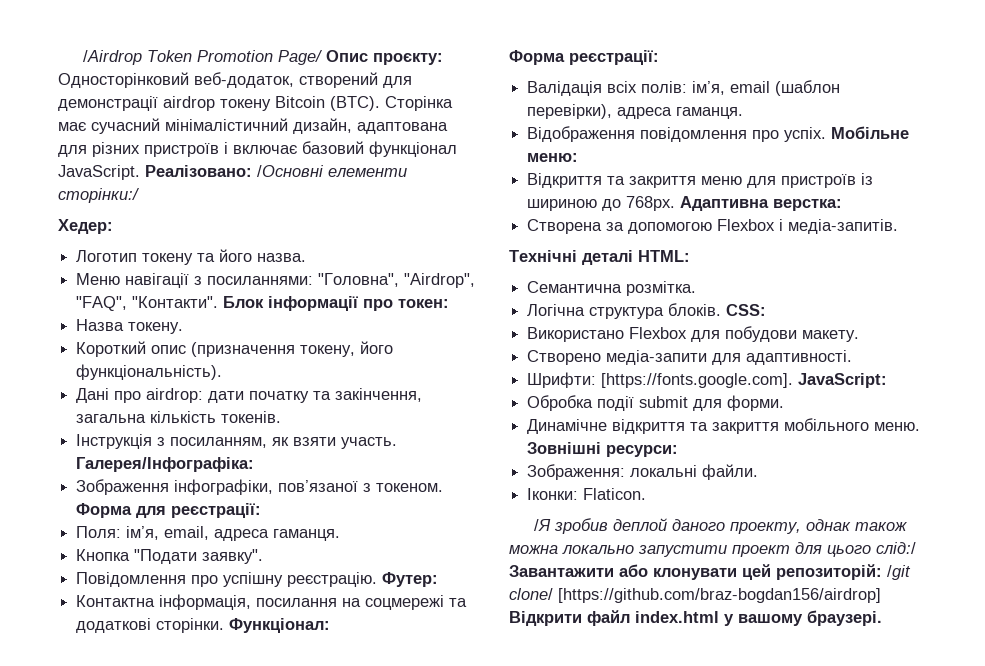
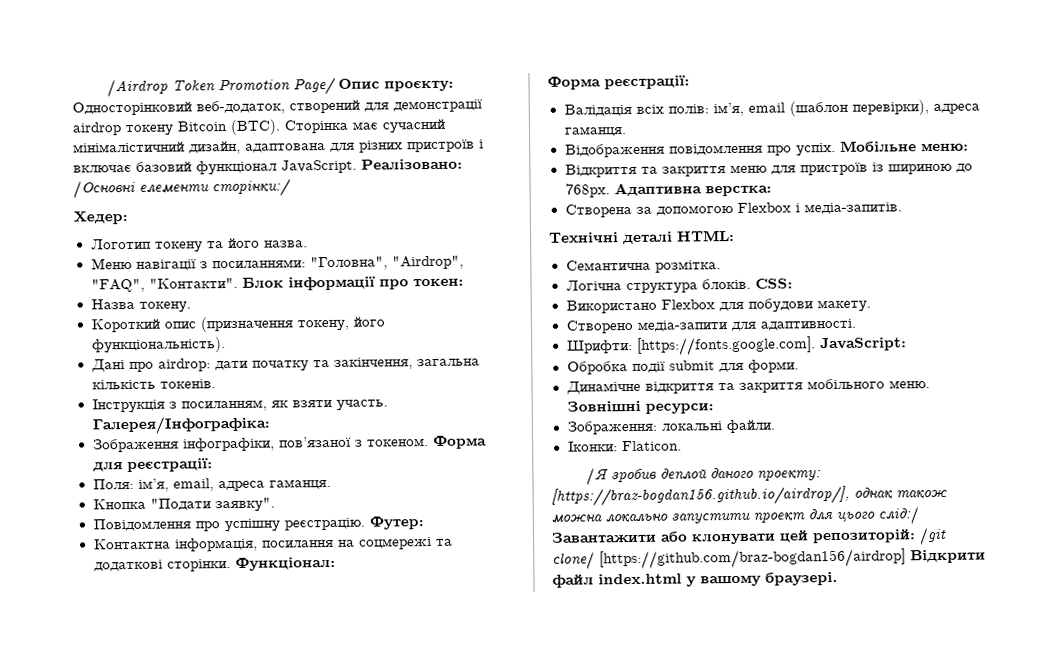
[729,522,801,534] проекту, -> [756,470,821,482] [551,485,850,507] проекту: [https://braz-bogdan156.github.io/airdrop/],

